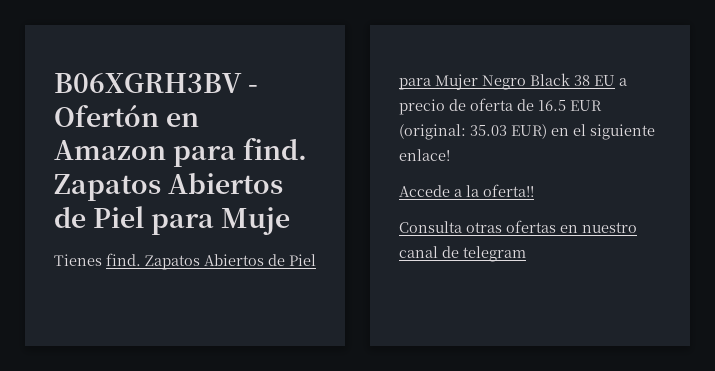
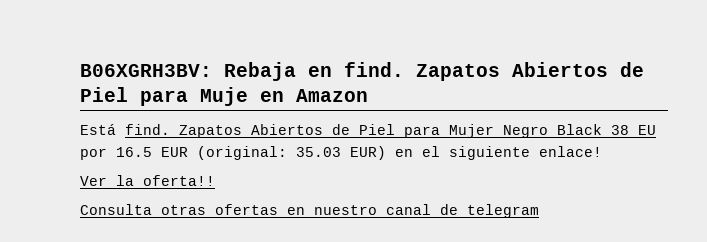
[54,73,259,93] [54,104,200,127] [54,140,237,167] B06XGRH3BV - Ofertón en Amazon para -> [80,62,332,81] B06XGRH3BV: Rebaja en
[54,254,102,266] // Tienes -> [260,89,368,102] [80,124,116,135] en Amazon // Está
[619,78,627,86] [399,98,534,115] a precio de oferta de -> [80,148,107,160] por
[399,185,462,197] Accede a -> [80,176,107,186] Ver

